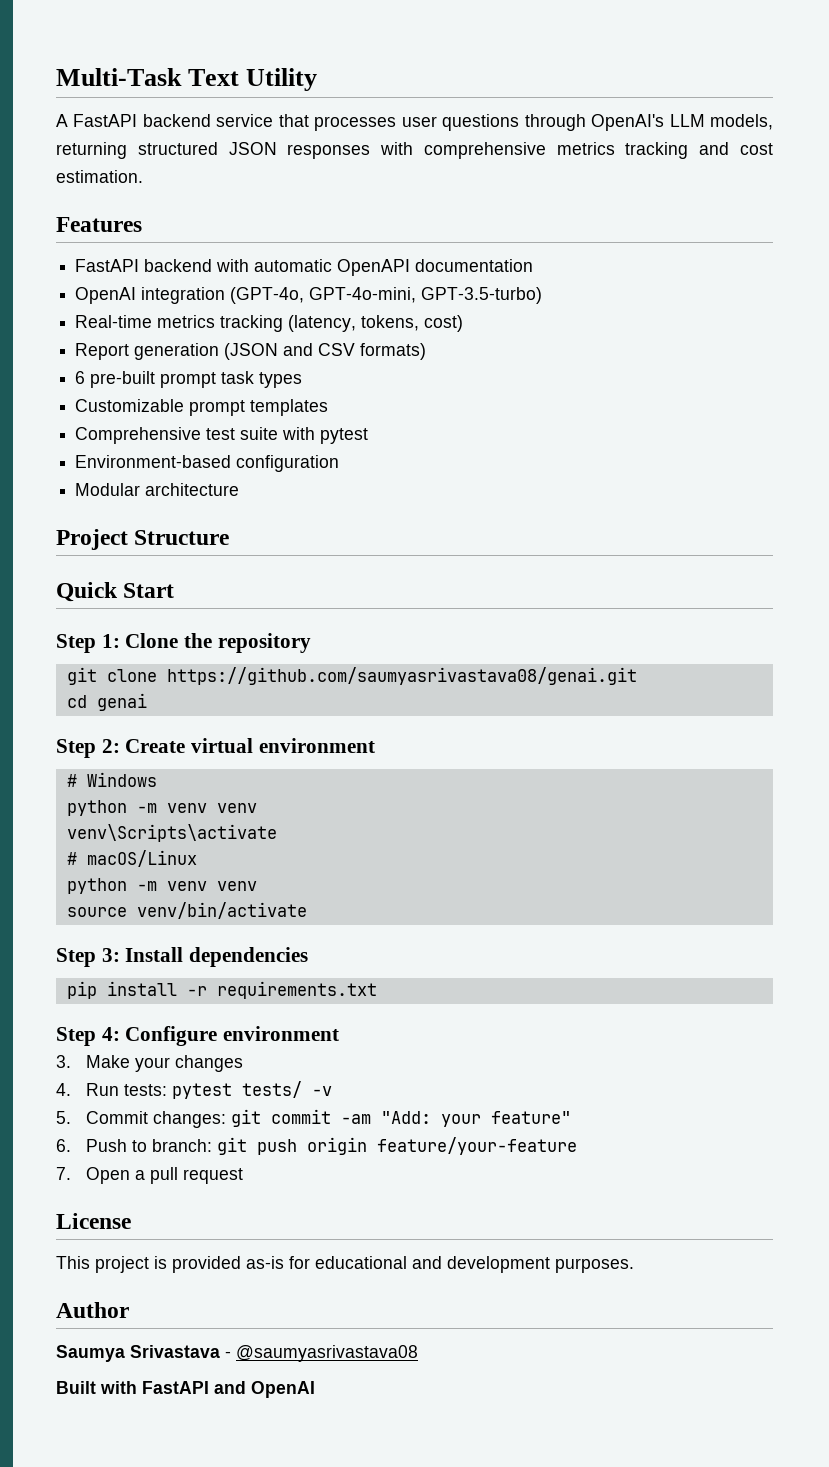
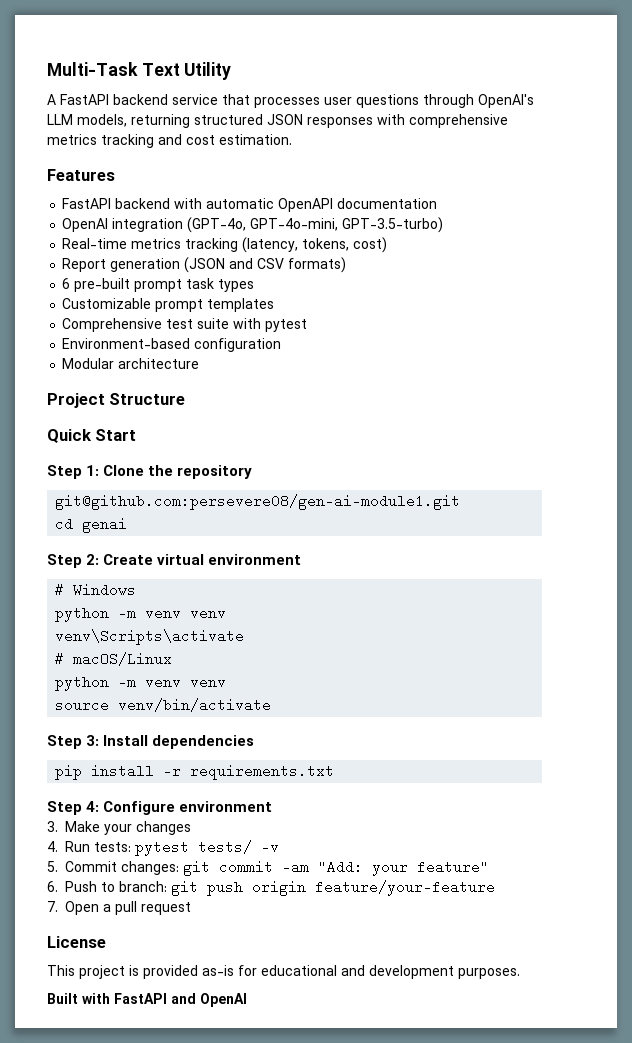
[66,667,637,685] git clone https://github.com/saumyasrivastava08/genai.git -> [55,494,461,510] git@github.com:persevere08/gen-ai-module1.git
[56,1302,129,1318] [56,1345,418,1362] // Author // Saumya Srivastava - @saumyasrivastava08 -> (520, 973) none

